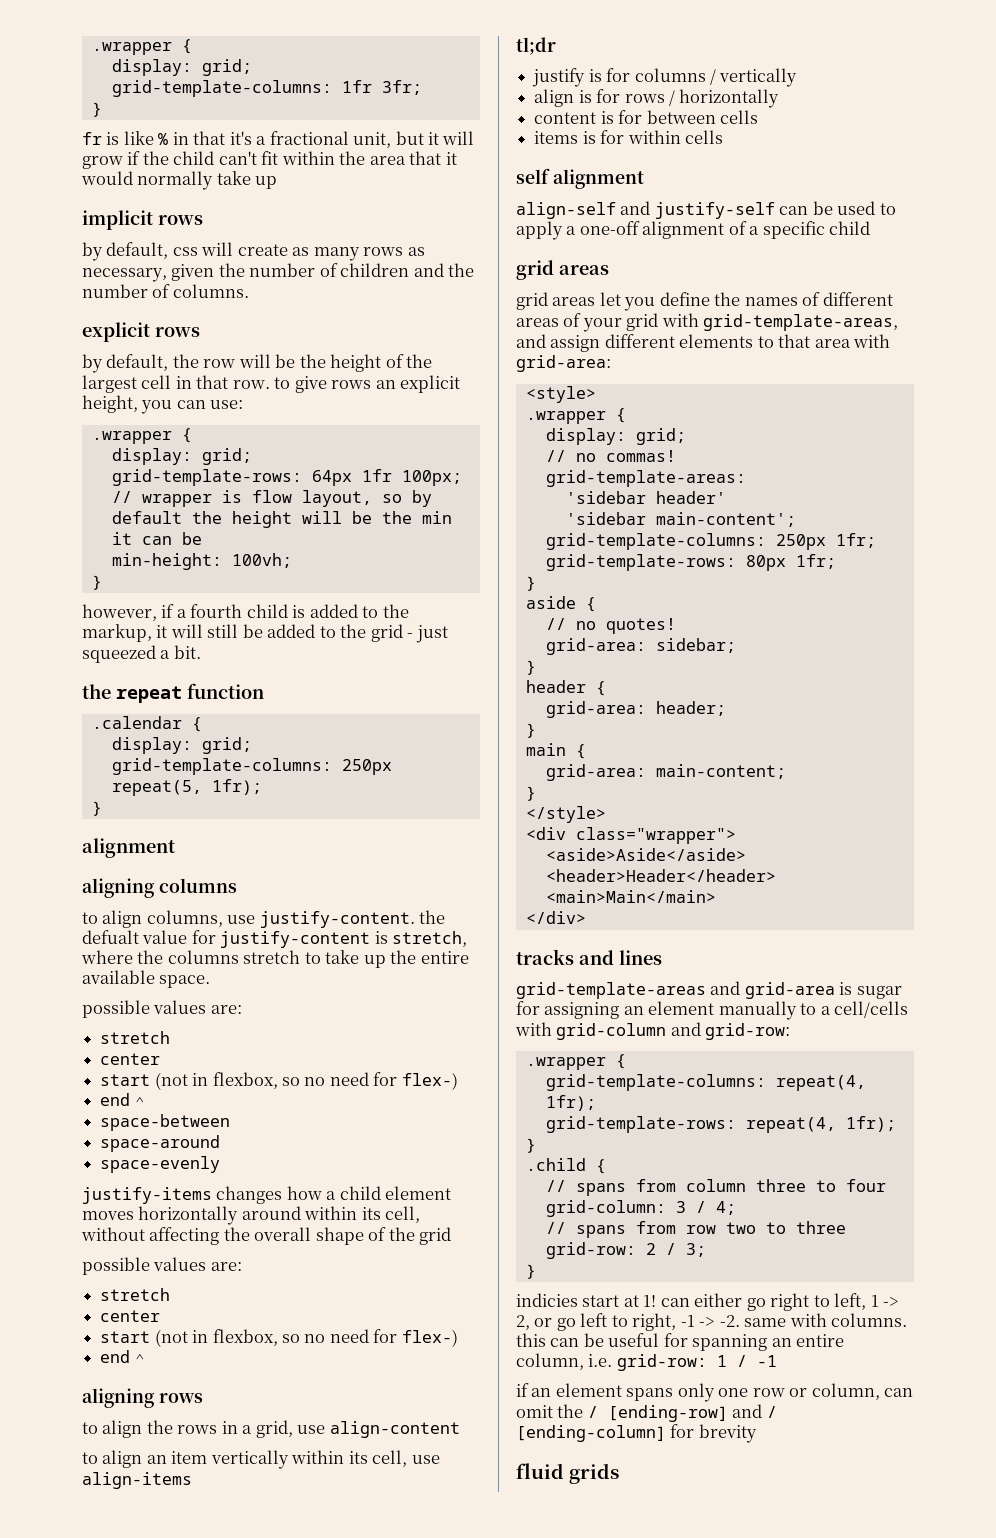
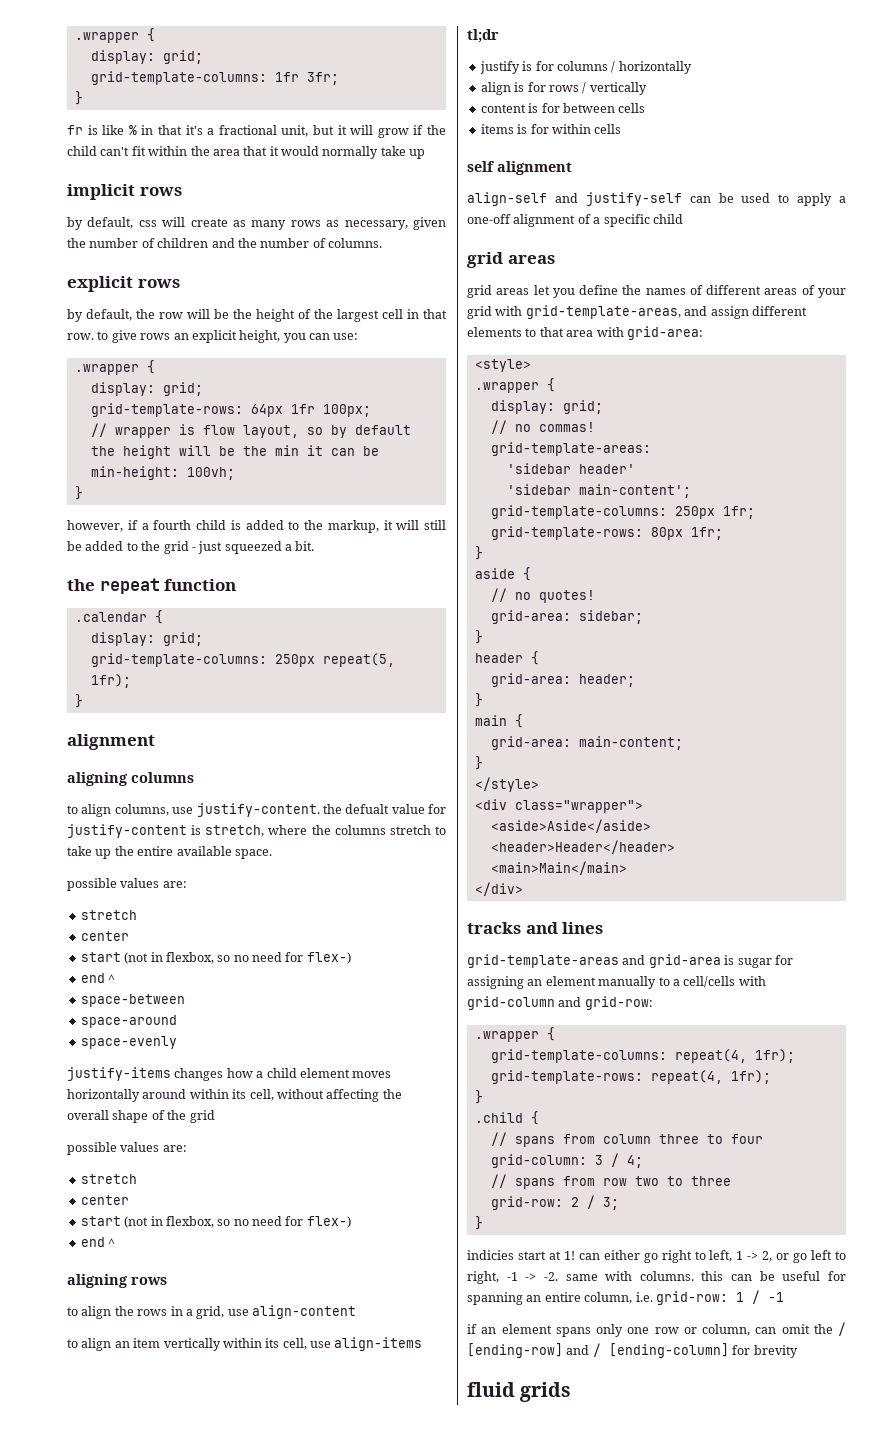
[719,68,798,87] vertically -> [618,61,692,74] horizontally
[679,89,780,108] horizontally -> [589,82,647,95] vertically

